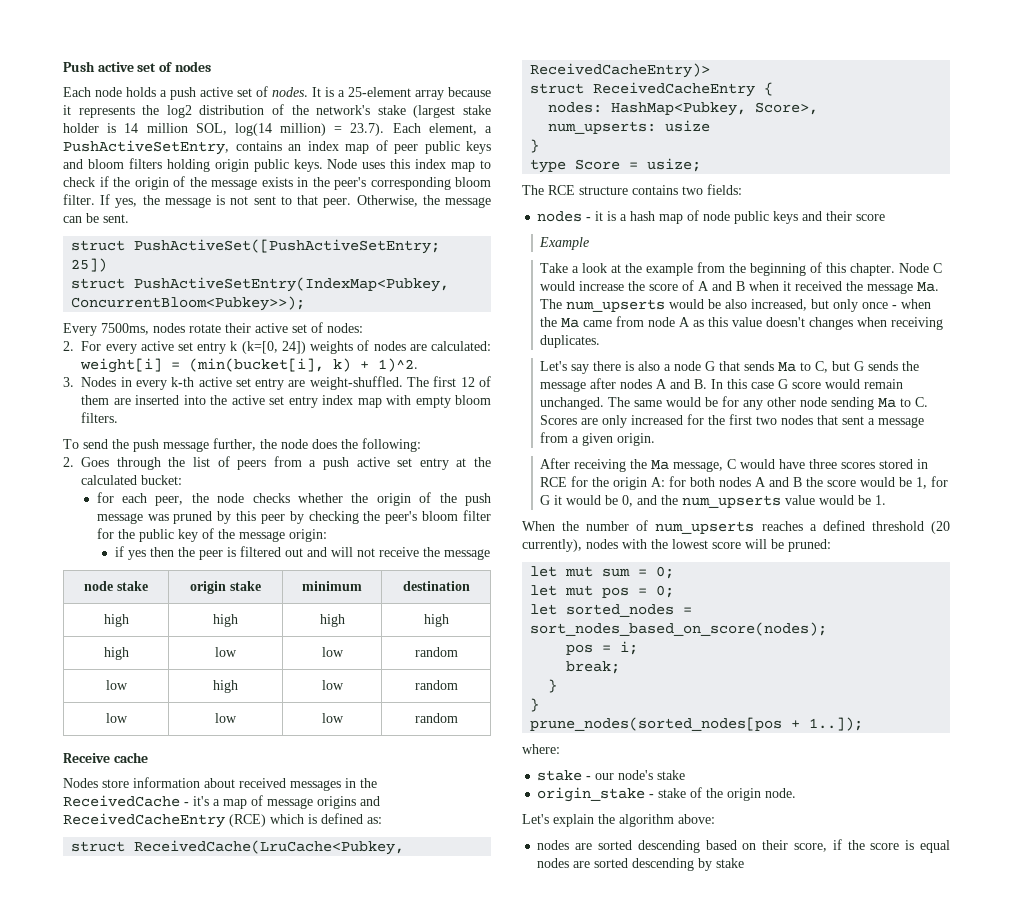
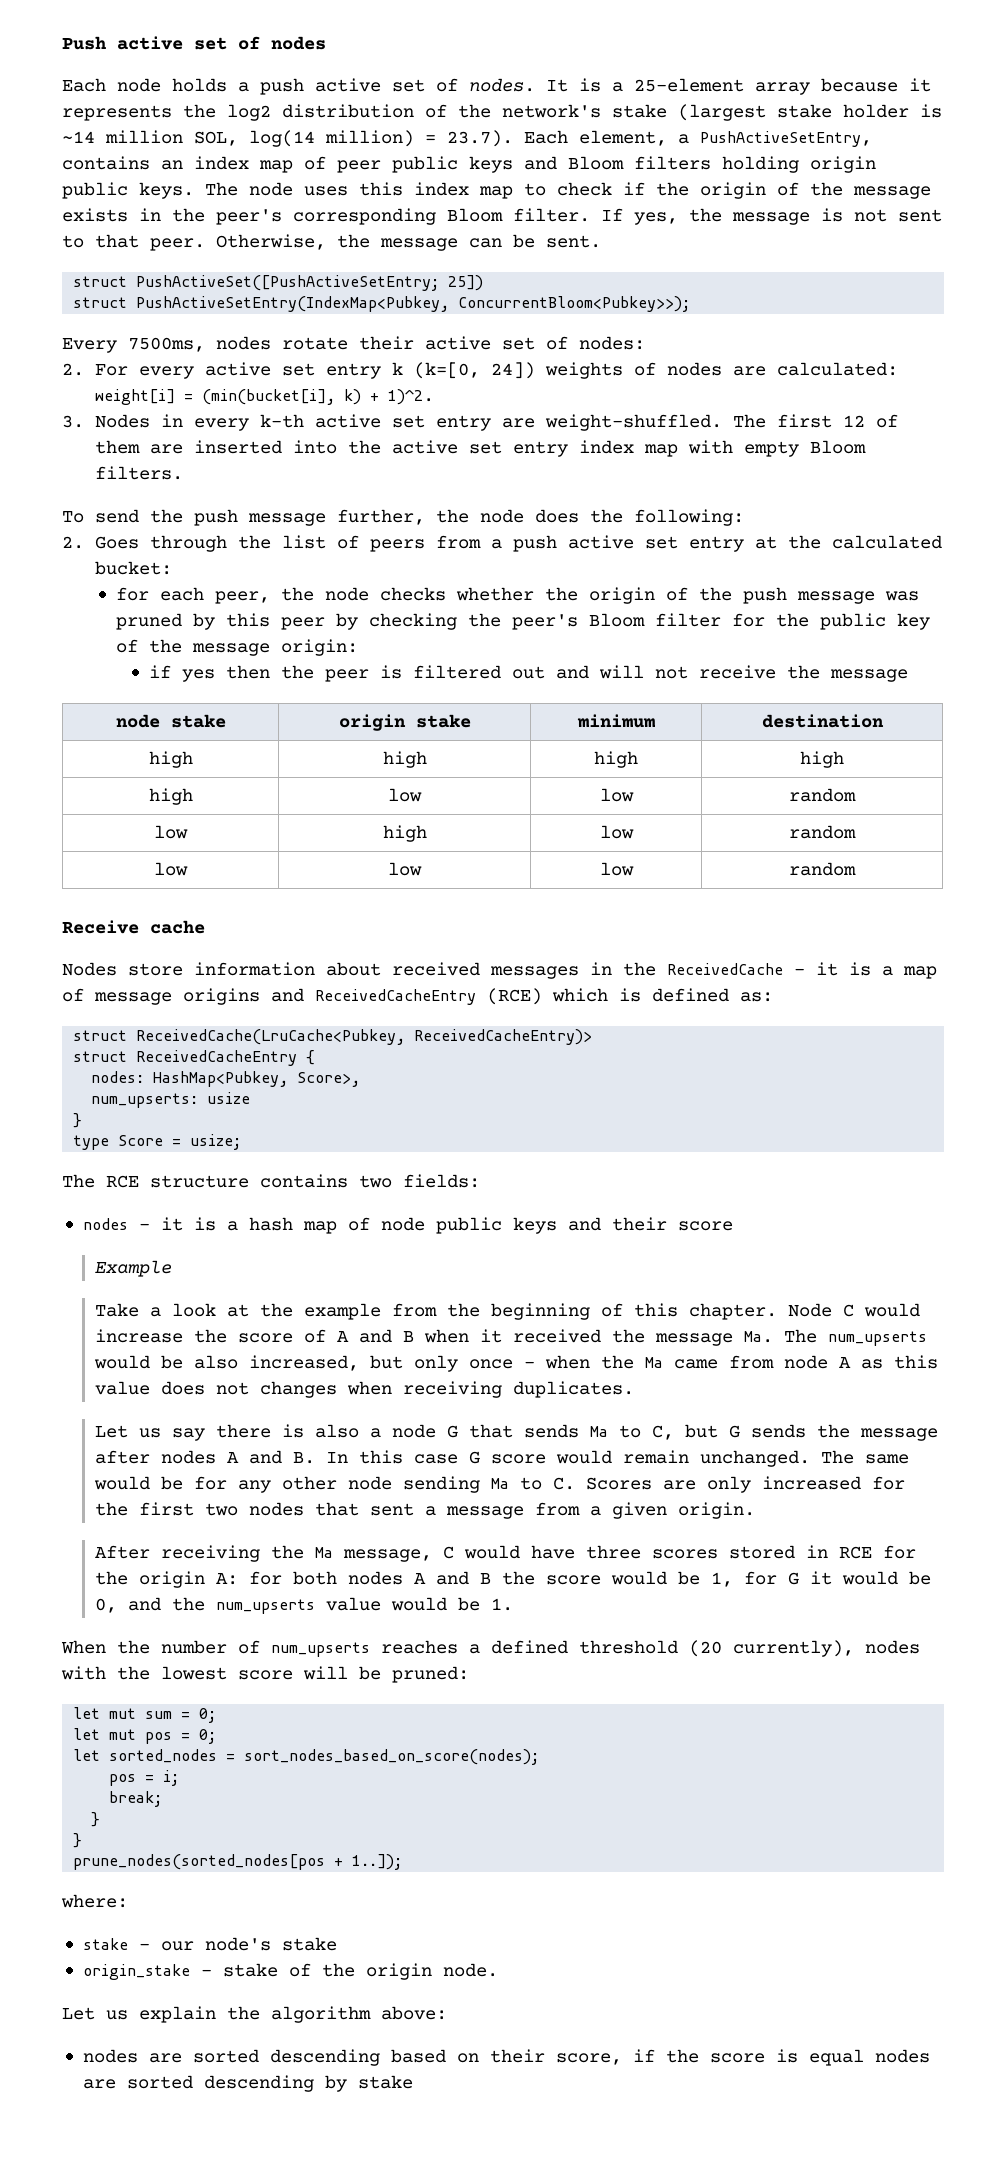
[124,123,139,133] 14 -> [62,131,95,143] ~14
[87,159,124,169] bloom -> [568,156,624,170] Bloom
[327,159,358,169] Node -> [205,182,293,196] The node
[455,177,491,187] bloom -> [447,208,503,222] Bloom
[454,395,491,405] bloom -> [810,440,867,454] Bloom
[422,511,459,521] bloom -> [589,613,646,627] Bloom
[193,796,209,806] it's -> [816,962,871,976] it is
[766,317,806,327] doesn't -> [161,1381,250,1395] does not
[540,361,568,371] Let's -> [95,1425,162,1438] Let us
[522,814,549,824] Let's -> [62,2007,128,2020] Let us

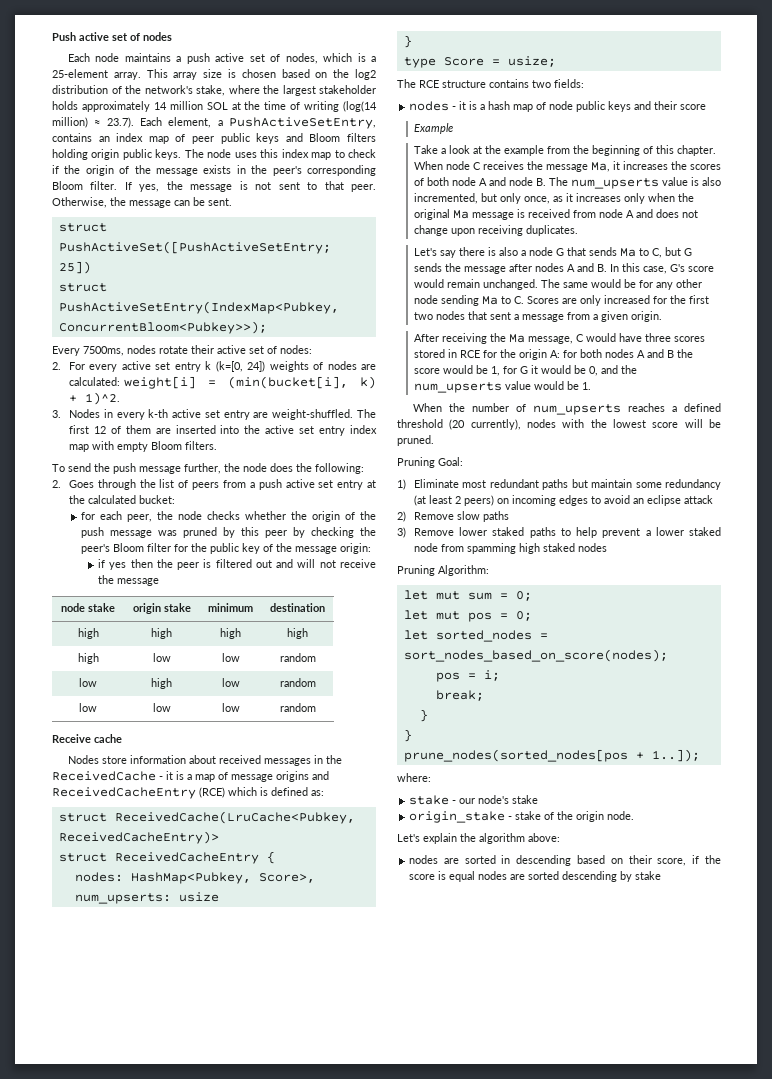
[172,78,227,92] holds -> [124,53,171,62] maintains
[469,78,568,92] nodes. It -> [285,53,353,64] nodes, which
[755,78,931,95] [62,105,172,121] array because it represents -> [113,69,328,80] array. This array size is chosen based on
[612,104,942,121] [62,130,436,147] stake (largest stake holder is ~14 million SOL, log(14 million) = -> [196,85,376,96] [52,101,377,112] [52,117,101,128] stake, where the largest stakeholder holds approximately 14 million SOL at the time of writing (log(14 million) ≈
[788,1303,921,1317] [95,1329,928,1346] [94,1355,939,1372] [95,1381,393,1398] Node C would increase the score of A and B when it received the message Ma. The num_upserts would be also increased, but only once - when the Ma came from node A as this value does not changes when -> [413,161,721,172] [413,177,721,189] [413,193,694,204] [413,209,698,220] [413,225,475,236] When node C receives the message Ma, it increases the scores of both node A and node B. The num_upserts value is also incremented, but only once, as it increases only when the original Ma message is received from node A and does not change upon
[95,1425,162,1438] Let us -> [413,248,437,256] Let's
[414,1451,481,1464] case G -> [642,264,685,274] case, G's
[392,1666,469,1683] pruned: -> [397,435,434,446] [397,457,463,468] [397,479,721,490] [413,495,713,506] [397,511,509,522] [397,527,721,538] [413,543,607,554] [397,565,489,576] pruned. // Pruning Goal: // 1) Eliminate most redundant paths but maintain some redundancy (at least 2 peers) on incoming edges to avoid an eclipse attack // 2) Remove slow paths // 3) Remove lower staked paths to help prevent a lower staked node from spamming high staked nodes // Pruning Algorithm:
[62,2007,128,2020] Let us -> [397,834,420,842] Let's
(259, 2056) none -> [501,855,511,864] in

